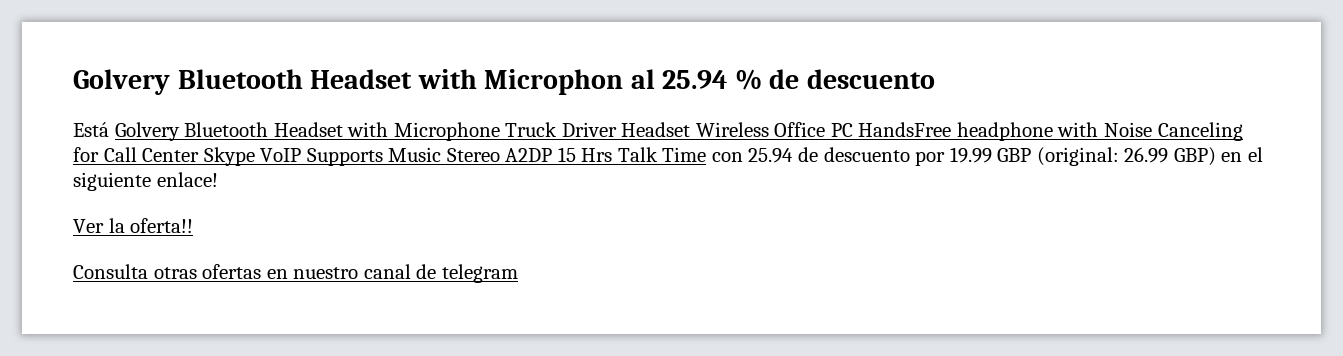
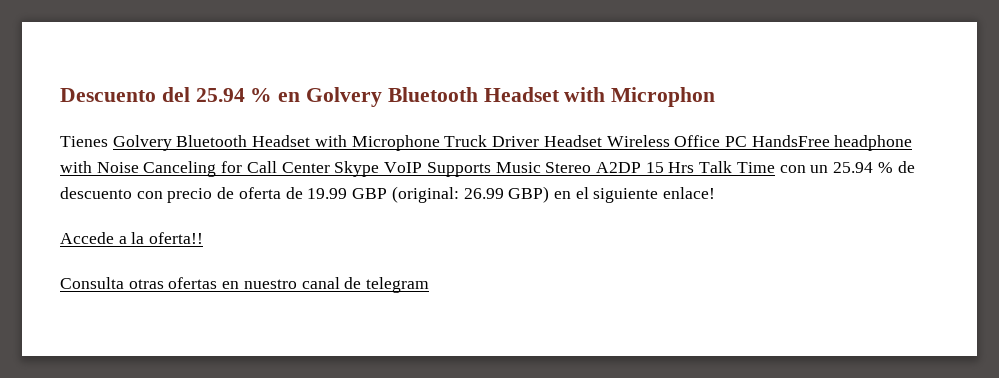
(73, 82) none -> [60,87,301,102] Descuento del 25.94 % en
[630,69,936,90] [73,122,109,137] al 25.94 % de descuento // Está -> [60,136,108,147] // Tienes
[748,147,946,166] 25.94 de descuento por -> [810,161,915,173] [60,187,303,203] un 25.94 % de descuento con precio de oferta de
[73,219,104,233] Ver -> [60,232,127,244] Accede a

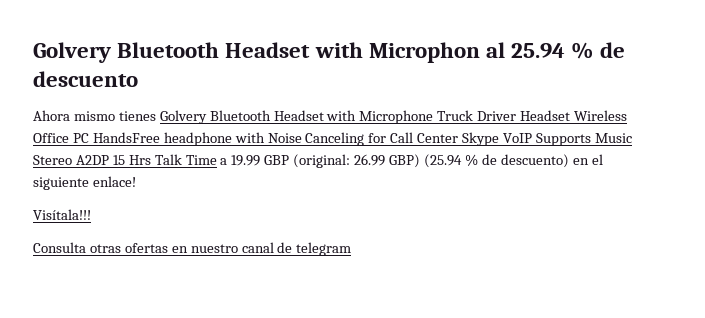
[60,87,301,102] Descuento del 25.94 % en -> (33, 52) none
[60,136,108,147] // Tienes -> [486,42,625,59] [33,71,138,87] [33,110,156,121] al 25.94 % de descuento // Ahora mismo tienes
[779,161,915,173] [60,187,303,203] con un 25.94 % de descuento con precio de oferta de -> [220,158,228,165] a
(550, 194) none -> [423,154,569,168] (25.94 % de descuento)
[60,232,204,244] Accede a la oferta!! -> [33,209,91,220] Visítala!!!

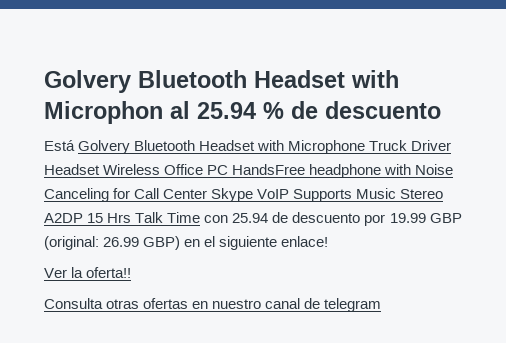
[33,110,156,121] Ahora mismo tienes -> [44,140,75,151] Está
[220,158,228,165] a -> [204,212,386,226] con 25.94 de descuento por
[423,154,569,168] (25.94 % de descuento) -> (181, 243) none
[33,209,91,220] Visítala!!! -> [44,267,132,278] Ver la oferta!!

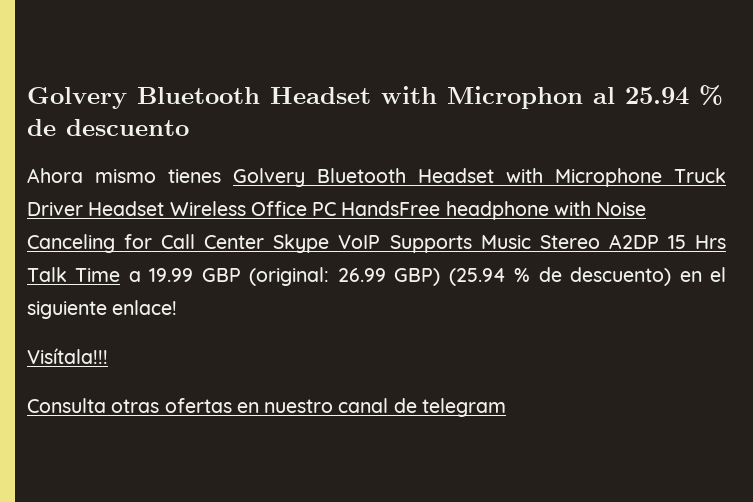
[44,140,75,151] Está -> [27,168,221,183] Ahora mismo tienes
[204,212,386,226] con 25.94 de descuento por -> [128,271,141,282] a
(181, 243) none -> [448,267,672,286] (25.94 % de descuento)
[44,267,132,278] Ver la oferta!! -> [27,348,108,364] Visítala!!!

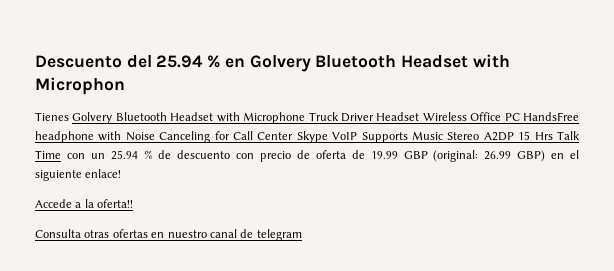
(27, 98) none -> [35,55,245,68] Descuento del 25.94 % en
[593,85,723,105] [27,119,189,136] [27,168,221,183] al 25.94 % de descuento // Ahora mismo tienes -> [35,112,69,121] // Tienes
[128,271,141,282] a -> [66,150,365,162] con un 25.94 % de descuento con precio de oferta de
[448,267,672,286] (25.94 % de descuento) -> (546, 156) none
[27,348,108,364] Visítala!!! -> [35,199,134,208] Accede a la oferta!!

